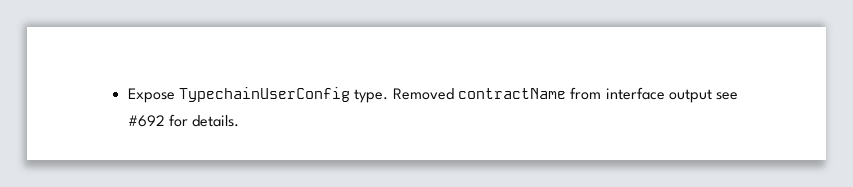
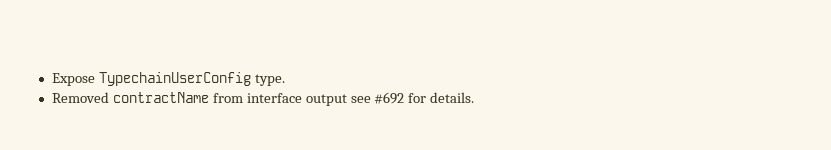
(389, 96) none -> (285, 80) //

